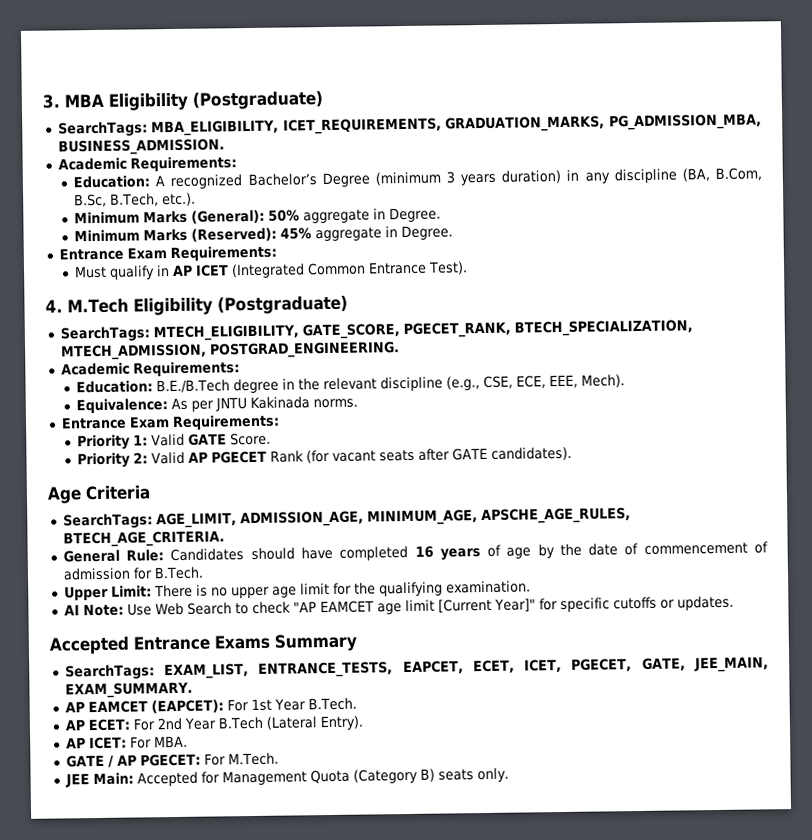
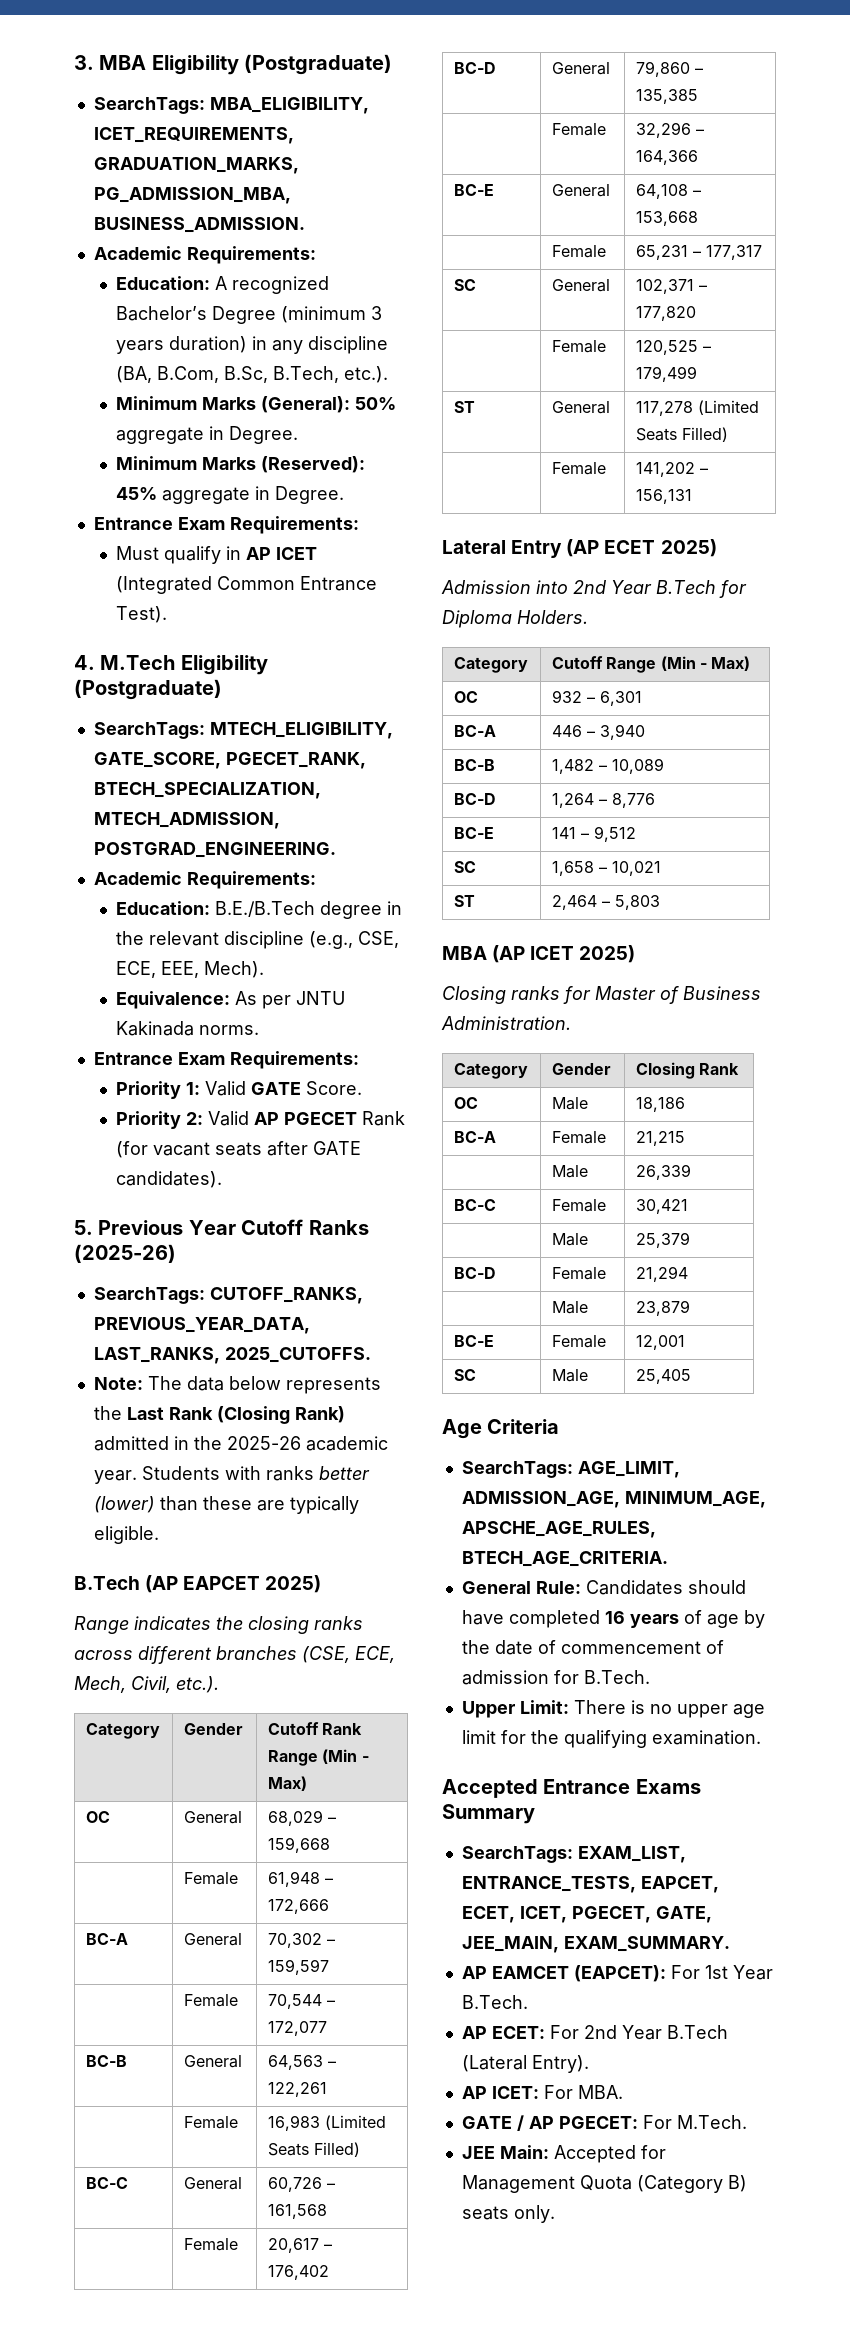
(573, 453) none -> [74,1219,369,1235] [74,1244,176,1263] [93,1287,363,1304] [93,1317,310,1334] [93,1347,371,1364] [93,1376,381,1394] [93,1406,345,1424] [93,1436,388,1451] [93,1466,370,1484] [93,1496,359,1514] [93,1526,159,1544] [74,1575,322,1593] [74,1616,363,1634] [74,1646,395,1664] [74,1676,219,1693] [85,1723,160,1739] [183,1723,243,1735] [267,1722,363,1735] [267,1749,369,1766] [267,1776,307,1791] [85,1811,110,1823] [183,1811,242,1824] [267,1810,336,1826] [267,1837,330,1853] [183,1872,238,1885] [267,1871,333,1887] [267,1899,329,1914] [85,1933,128,1945] [183,1933,242,1946] [267,1933,335,1948] [267,1959,329,1975] [183,1994,238,2007] [267,1994,335,2009] [267,2021,327,2036] [85,2055,127,2067] [183,2055,242,2068] [267,2055,336,2070] [267,2082,327,2097] [183,2116,238,2129] [267,2115,386,2131] [267,2142,360,2157] [85,2177,128,2189] [183,2177,242,2190] [267,2177,335,2192] [267,2204,327,2219] [183,2238,238,2251] [267,2238,332,2253] [267,2265,329,2280] [453,62,496,74] [551,62,610,75] [635,61,703,77] [635,89,698,104] [551,123,606,136] [635,122,704,138] [635,150,698,165] [453,184,494,196] [551,184,610,197] [635,184,701,199] [635,211,698,226] [551,245,606,258] [635,245,762,260] [453,279,476,291] [551,279,610,292] [635,279,707,294] [635,306,696,321] [551,340,606,353] [635,340,711,355] [635,366,697,382] [453,401,475,413] [551,401,610,414] [635,400,759,416] [635,427,728,442] [551,462,606,475] [635,462,708,477] [635,489,692,504] [442,539,717,558] [441,580,747,598] [442,610,588,628] [453,657,528,673] [551,656,751,673] [453,691,478,703] [551,690,642,706] [453,725,496,737] [551,724,645,740] [453,759,495,771] [551,758,664,774] [453,793,496,805] [551,793,655,808] [453,827,494,839] [551,826,636,842] [453,861,476,873] [551,861,661,876] [453,895,475,907] [551,895,660,910] [442,945,636,963] [442,986,761,1004] [441,1016,571,1030] [453,1063,528,1079] [551,1063,611,1075] [635,1062,740,1079] [453,1097,478,1109] [551,1097,588,1110] [635,1097,685,1112] [453,1131,496,1143] [551,1131,606,1144] [635,1131,685,1146] [551,1165,588,1178] [635,1164,691,1180] [453,1199,496,1211] [551,1199,606,1212] [635,1199,688,1214] [551,1233,588,1246] [635,1232,690,1248] [453,1267,496,1279] [551,1267,606,1280] [635,1266,688,1282] [551,1301,588,1314] [635,1300,690,1316] [453,1335,494,1347] [551,1335,606,1348] [635,1335,685,1350] [453,1369,476,1381] [551,1369,588,1382] [635,1369,691,1384] // 5. Previous Year Cutoff Ranks (2025-26) // SearchTags: CUTOFF_RANKS, PREVIOUS_YEAR_DATA, LAST_RANKS, 2025_CUTOFFS. // Note: The data below represents the Last Rank (Closing Rank) admitted in the 2025-26 academic year. Students with ranks better (lower) than these are typically eligible. // B.Tech (AP EAPCET 2025) // Range indicates the closing ranks across different branches (CSE, ECE, Mech, Civil, etc.). // Category | Gender | Cutoff Rank Range (Min - Max) // OC | General | 68,029 – 159,668 // | Female | 61,948 – 172,666 // BC-A | General | 70,302 – 159,597 // | Female | 70,544 – 172,077 // BC-B | General | 64,563 – 122,261 // | Female | 16,983 (Limited Seats Filled) // BC-C | General | 60,726 – 161,568 // | Female | 20,617 – 176,402 // BC-D | General | 79,860 – 135,385 // | Female | 32,296 – 164,366 // BC-E | General | 64,108 – 153,668 // | Female | 65,231 – 177,317 // SC | General | 102,371 – 177,820 // | Female | 120,525 – 179,499 // ST | General | 117,278 (Limited Seats Filled) // | Female | 141,202 – 156,131 // Lateral Entry (AP ECET 2025) // Admission into 2nd Year B.Tech for Diploma Holders. // Category | Cutoff Range (Min - Max) // OC | 932 – 6,301 // BC-A | 446 – 3,940 // BC-B | 1,482 – 10,089 // BC-D | 1,264 – 8,776 // BC-E | 141 – 9,512 // SC | 1,658 – 10,021 // ST | 2,464 – 5,803 // MBA (AP ICET 2025) // Closing ranks for Master of Business Administration. // Category | Gender | Closing Rank // OC | Male | 18,186 // BC-A | Female | 21,215 // | Male | 26,339 // BC-C | Female | 30,421 // | Male | 25,379 // BC-D | Female | 21,294 // | Male | 23,879 // BC-E | Female | 12,001 // SC | Male | 25,405
[63,595,734,617] // AI Note: Use Web Search to check "AP EAMCET age limit [Current Year]" for specific cutoffs or updates. -> (761, 1737) none

